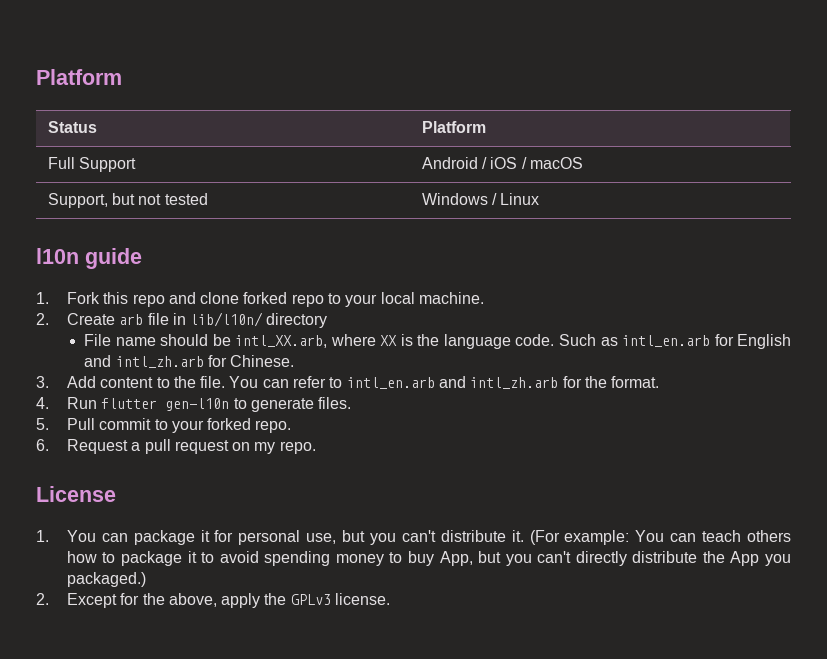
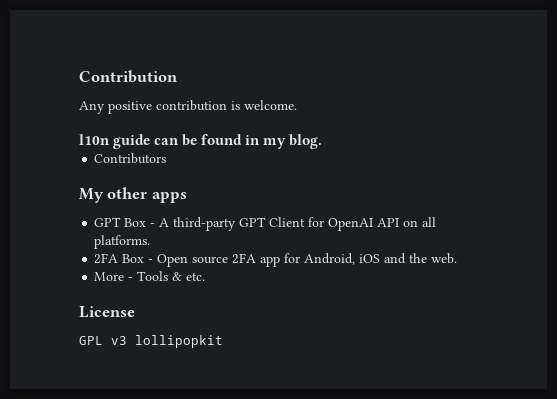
[36,69,122,85] [47,121,97,133] [421,121,486,133] [47,157,137,172] [421,157,584,169] [47,193,208,208] [421,193,540,205] [36,248,142,269] [36,292,485,307] [36,312,328,328] [84,334,791,349] [84,355,295,368] [36,376,660,389] [36,397,352,412] [36,418,292,433] [36,439,316,454] [36,486,116,502] [36,530,791,545] [66,551,791,566] [66,572,146,587] [36,593,391,608] Platform // Status | Platform // Full Support | Android / iOS / macOS // Support, but not tested | Windows / Linux // l10n guide // 1. Fork this repo and clone forked repo to your local machine. // 2. Create arb file in lib/l10n/ directory // File name should be intl_XX.arb, where XX is the language code. Such as intl_en.arb for English and intl_zh.arb for Chinese. // 3. Add content to the file. You can refer to intl_en.arb and intl_zh.arb for the format. // 4. Run flutter gen-l10n to generate files. // 5. Pull commit to your forked repo. // 6. Request a pull request on my repo. // License // 1. You can package it for personal use, but you can't distribute it. (For example: You can teach others how to package it to avoid spending money to buy App, but you can't directly distribute the App you packaged.) // 2. Except for the above, apply the GPLv3 license. -> [79,70,178,83] [79,100,297,114] [79,134,323,149] [94,153,167,164] [79,187,187,203] [94,217,437,231] [94,235,151,249] [94,253,458,267] [94,271,206,281] [79,306,135,318] [79,335,223,348] Contribution // Any positive contribution is welcome. // l10n guide can be found in my blog. // Contributors // My other apps // GPT Box - A third-party GPT Client for OpenAI API on all platforms. // 2FA Box - Open source 2FA app for Android, iOS and the web. // More - Tools & etc. // License // GPL v3 lollipopkit

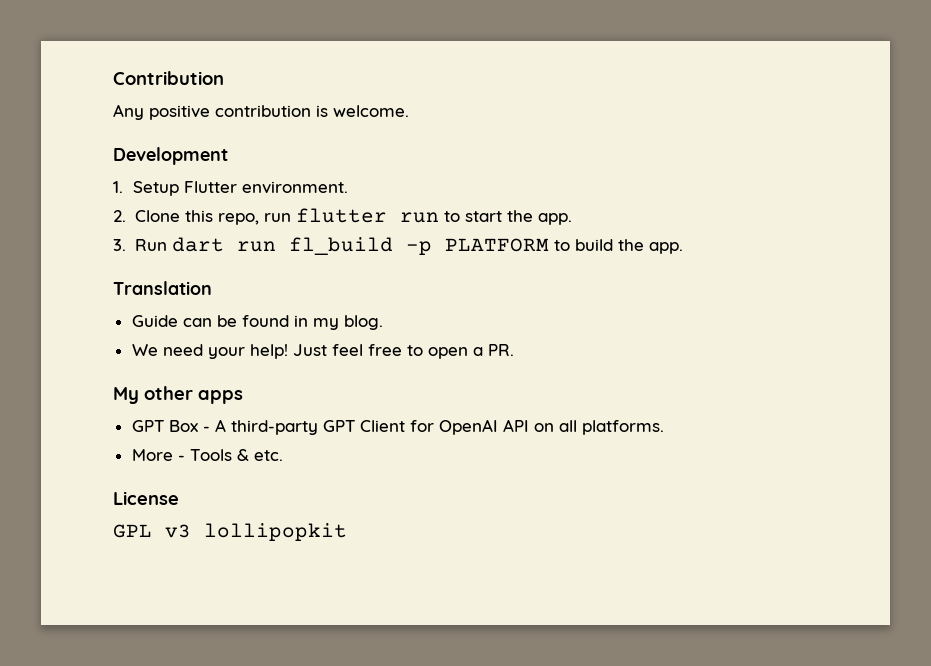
[79,134,151,149] l10n guide -> [113,147,228,165] [113,181,349,196] [113,208,572,225] [113,237,683,255] [113,281,212,295] [131,315,178,327] Development // 1. Setup Flutter environment. // 2. Clone this repo, run flutter run to start the app. // 3. Run dart run fl_build -p PLATFORM to build the app. // Translation // Guide
[94,153,167,164] Contributors -> [131,344,514,359] We need your help! Just feel free to open a PR.
[94,253,458,267] // 2FA Box - Open source 2FA app for Android, iOS and the web. -> (664, 427) none

